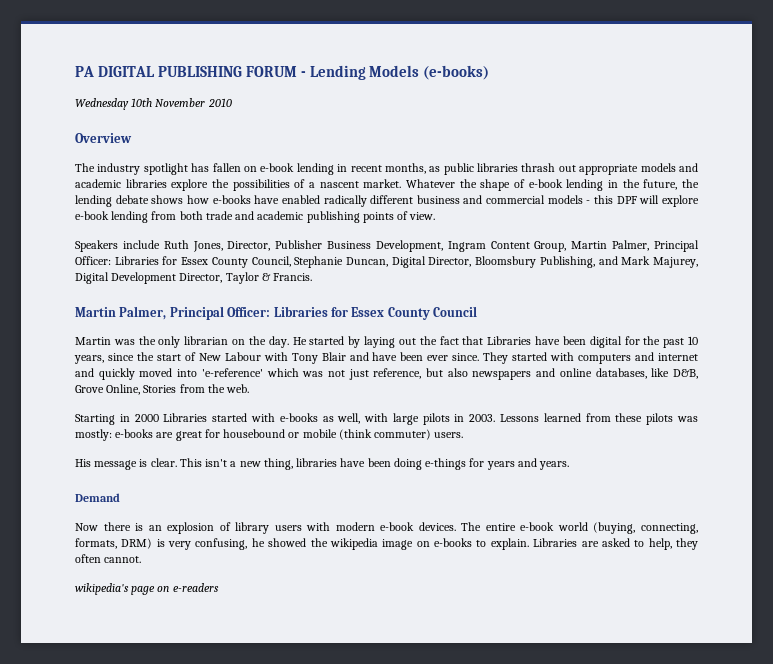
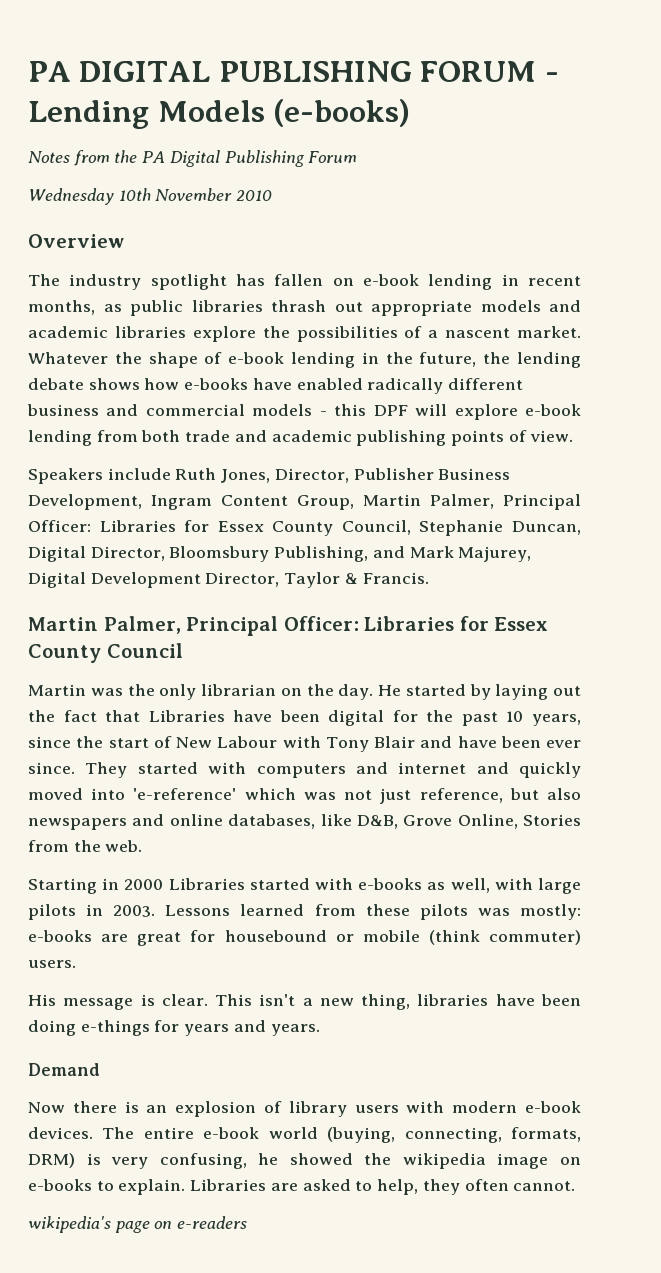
(490, 72) none -> [28,150,358,167] // Notes from the PA Digital Publishing Forum

